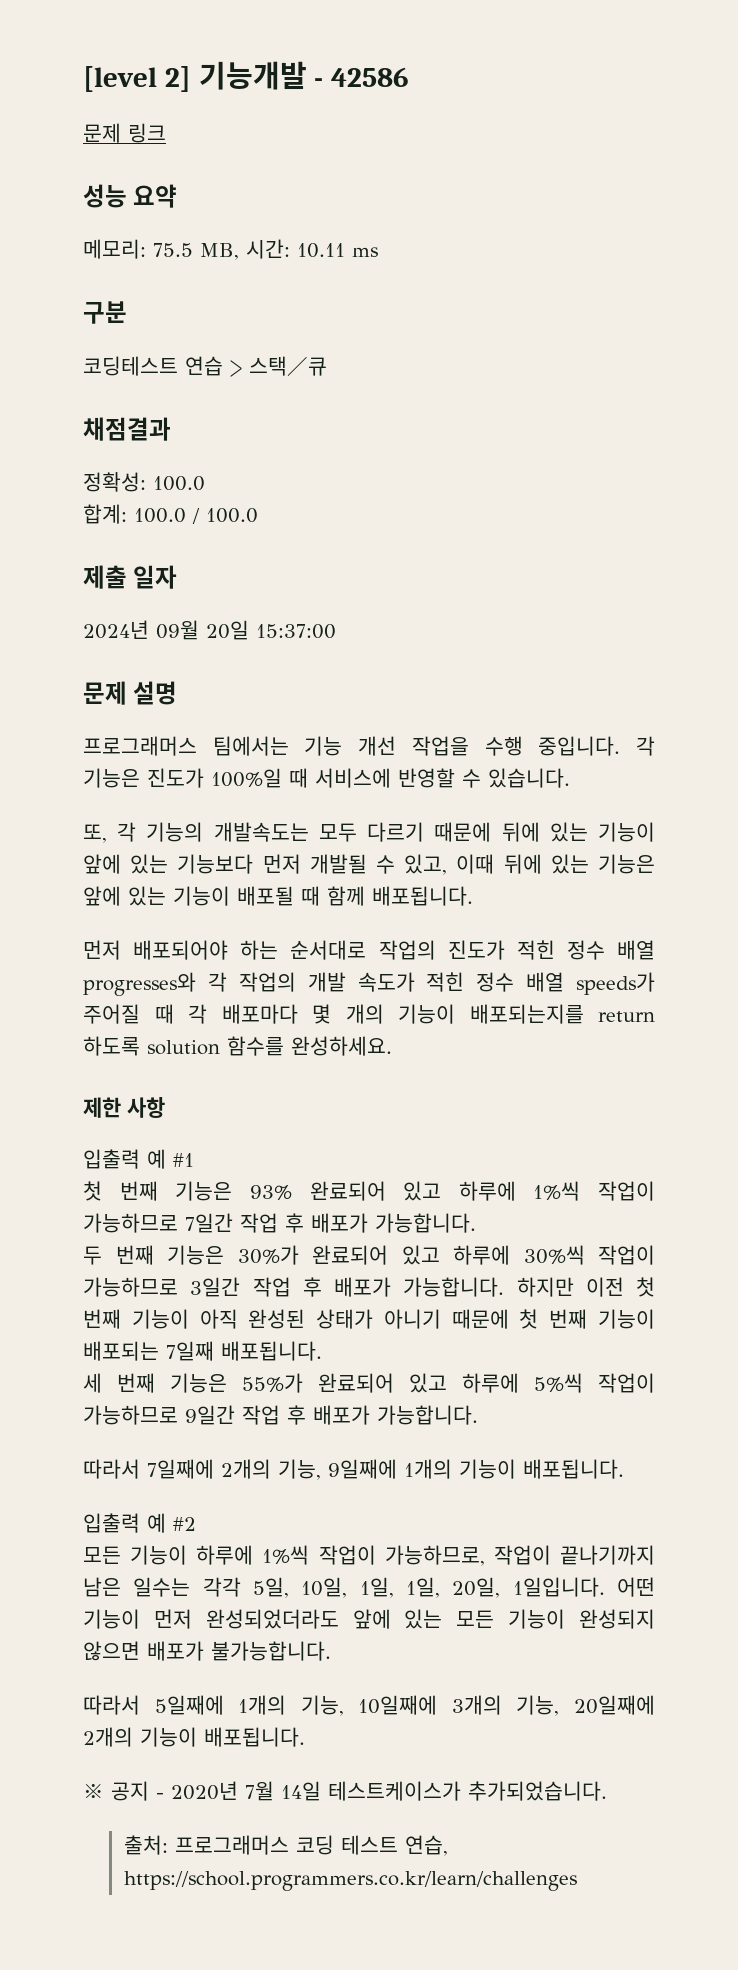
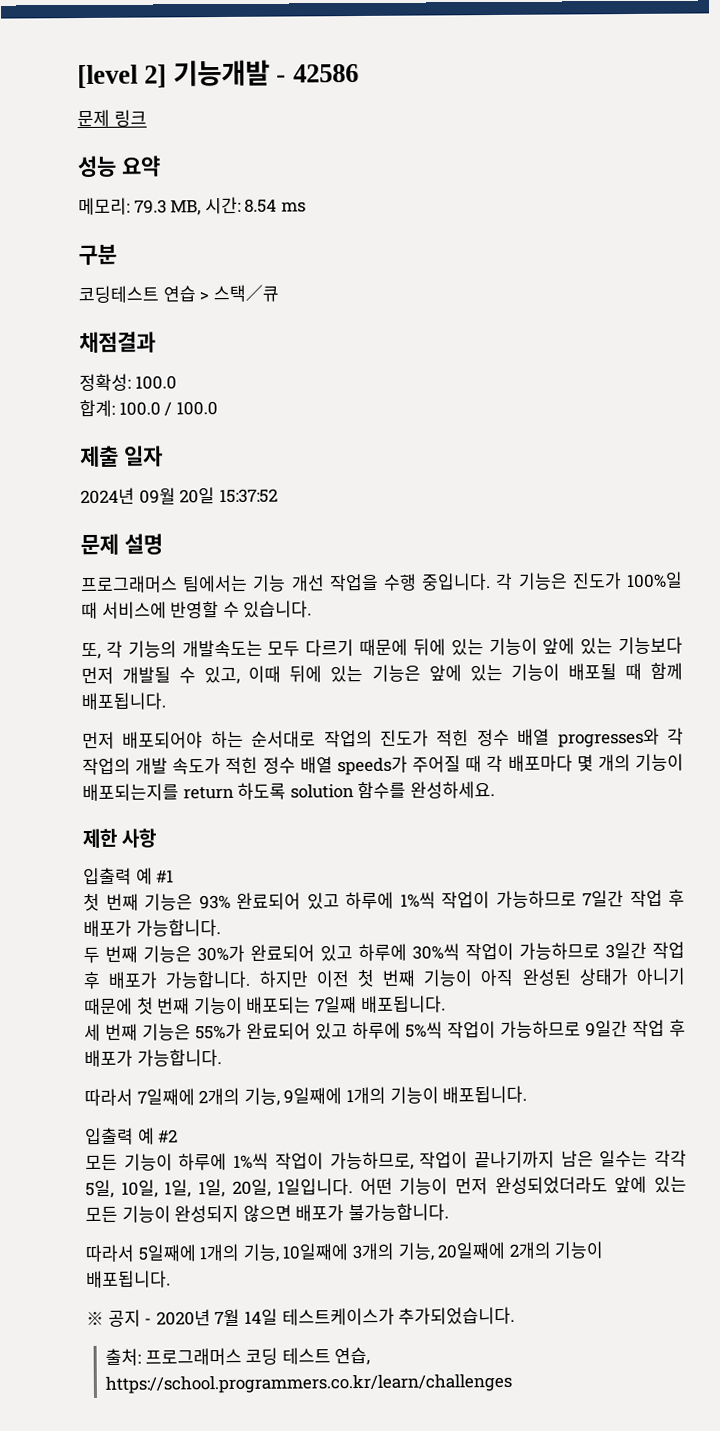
[153,243,193,257] 75.5 -> [133,199,167,214] 79.3
[297,243,345,258] 10.11 -> [244,198,278,213] 8.54
[256,624,336,639] 15:37:00 -> [218,488,278,504] 15:37:52

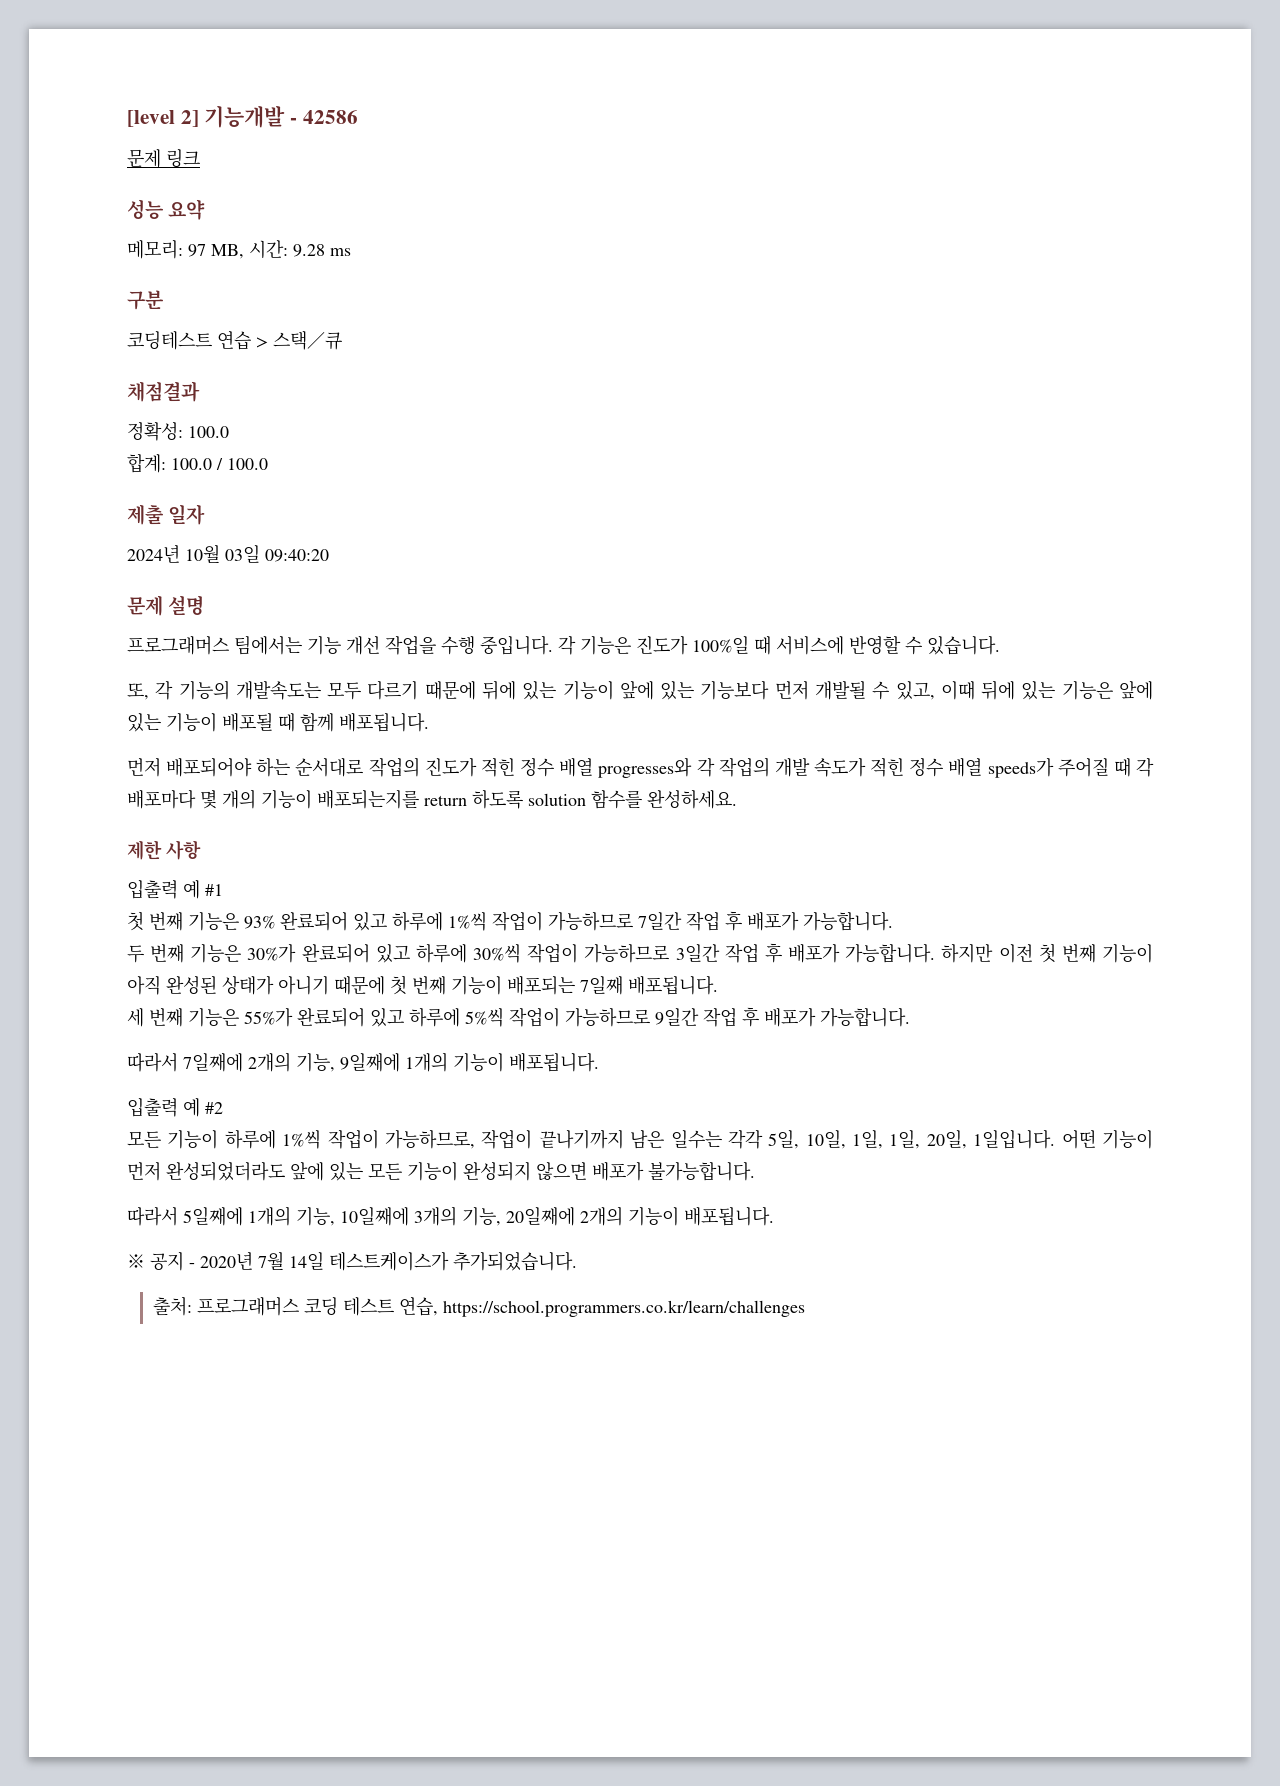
[133,199,167,214] 79.3 -> [188,244,206,257] 97
[244,198,278,213] 8.54 -> [293,244,325,257] 9.28
[138,487,278,505] 09월 20일 15:37:52 -> [185,545,329,563] 10월 03일 09:40:20

